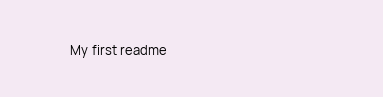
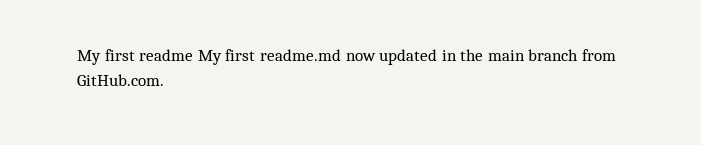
(168, 50) none -> [197,49,617,65] [77,74,164,86] My first readme.md now updated in the main branch from GitHub.com.

